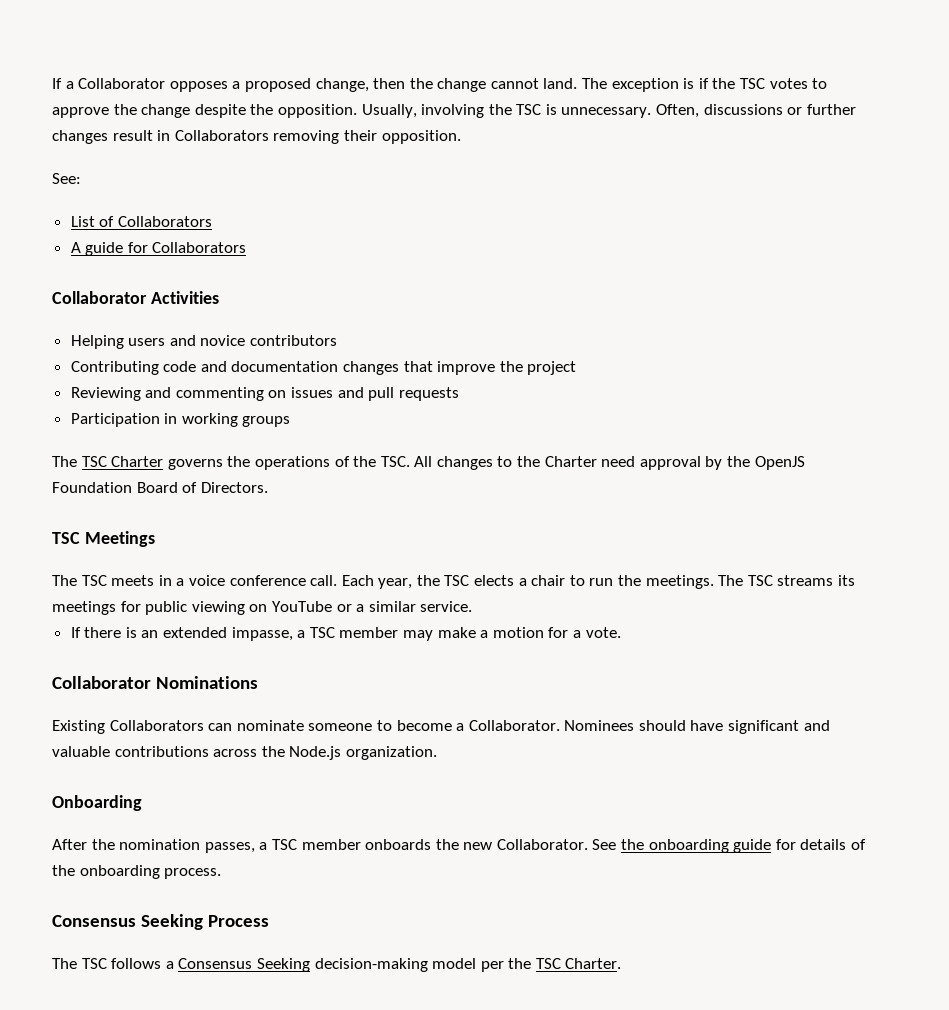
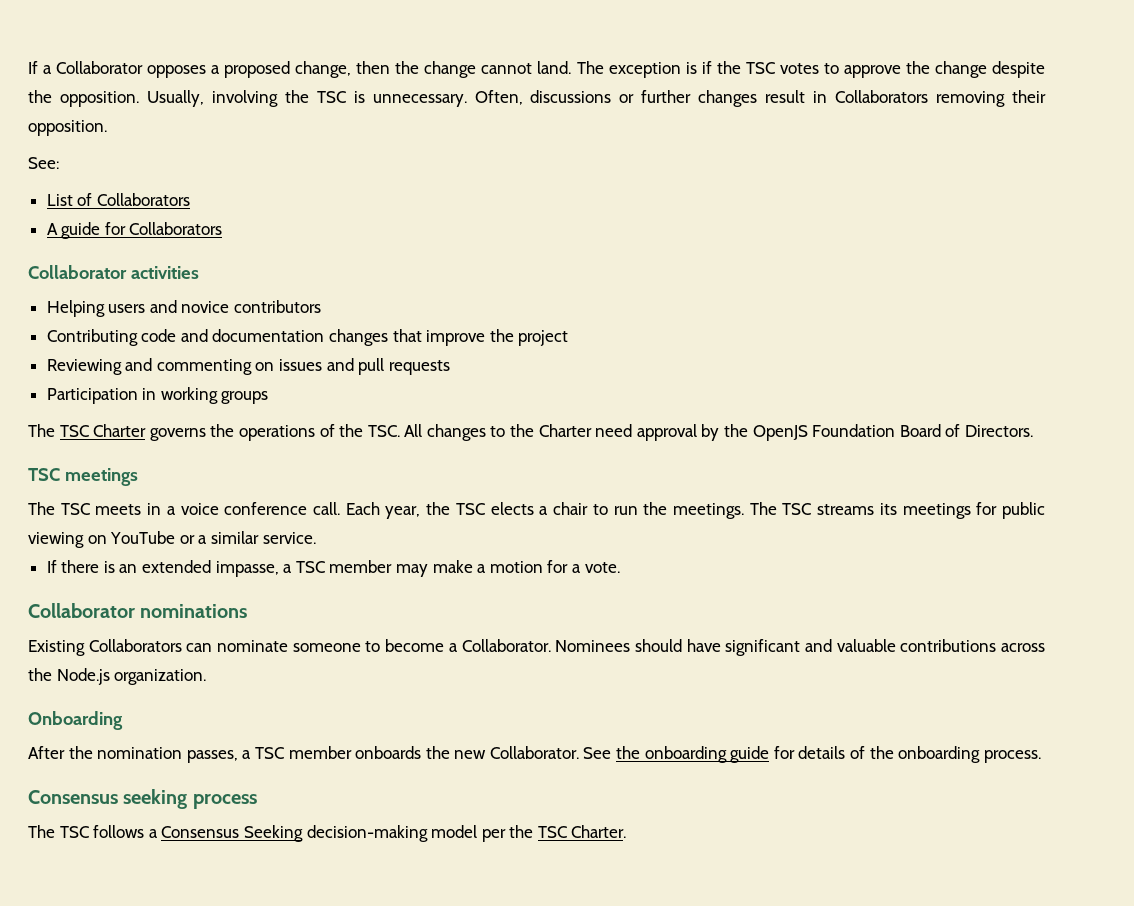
[150,291,219,304] Activities -> [130,266,199,279] activities
[84,531,155,547] Meetings -> [64,468,138,486] meetings
[155,676,258,689] Nominations -> [140,604,248,618] nominations
[140,914,269,930] Seeking Process -> [123,789,257,809] seeking process

